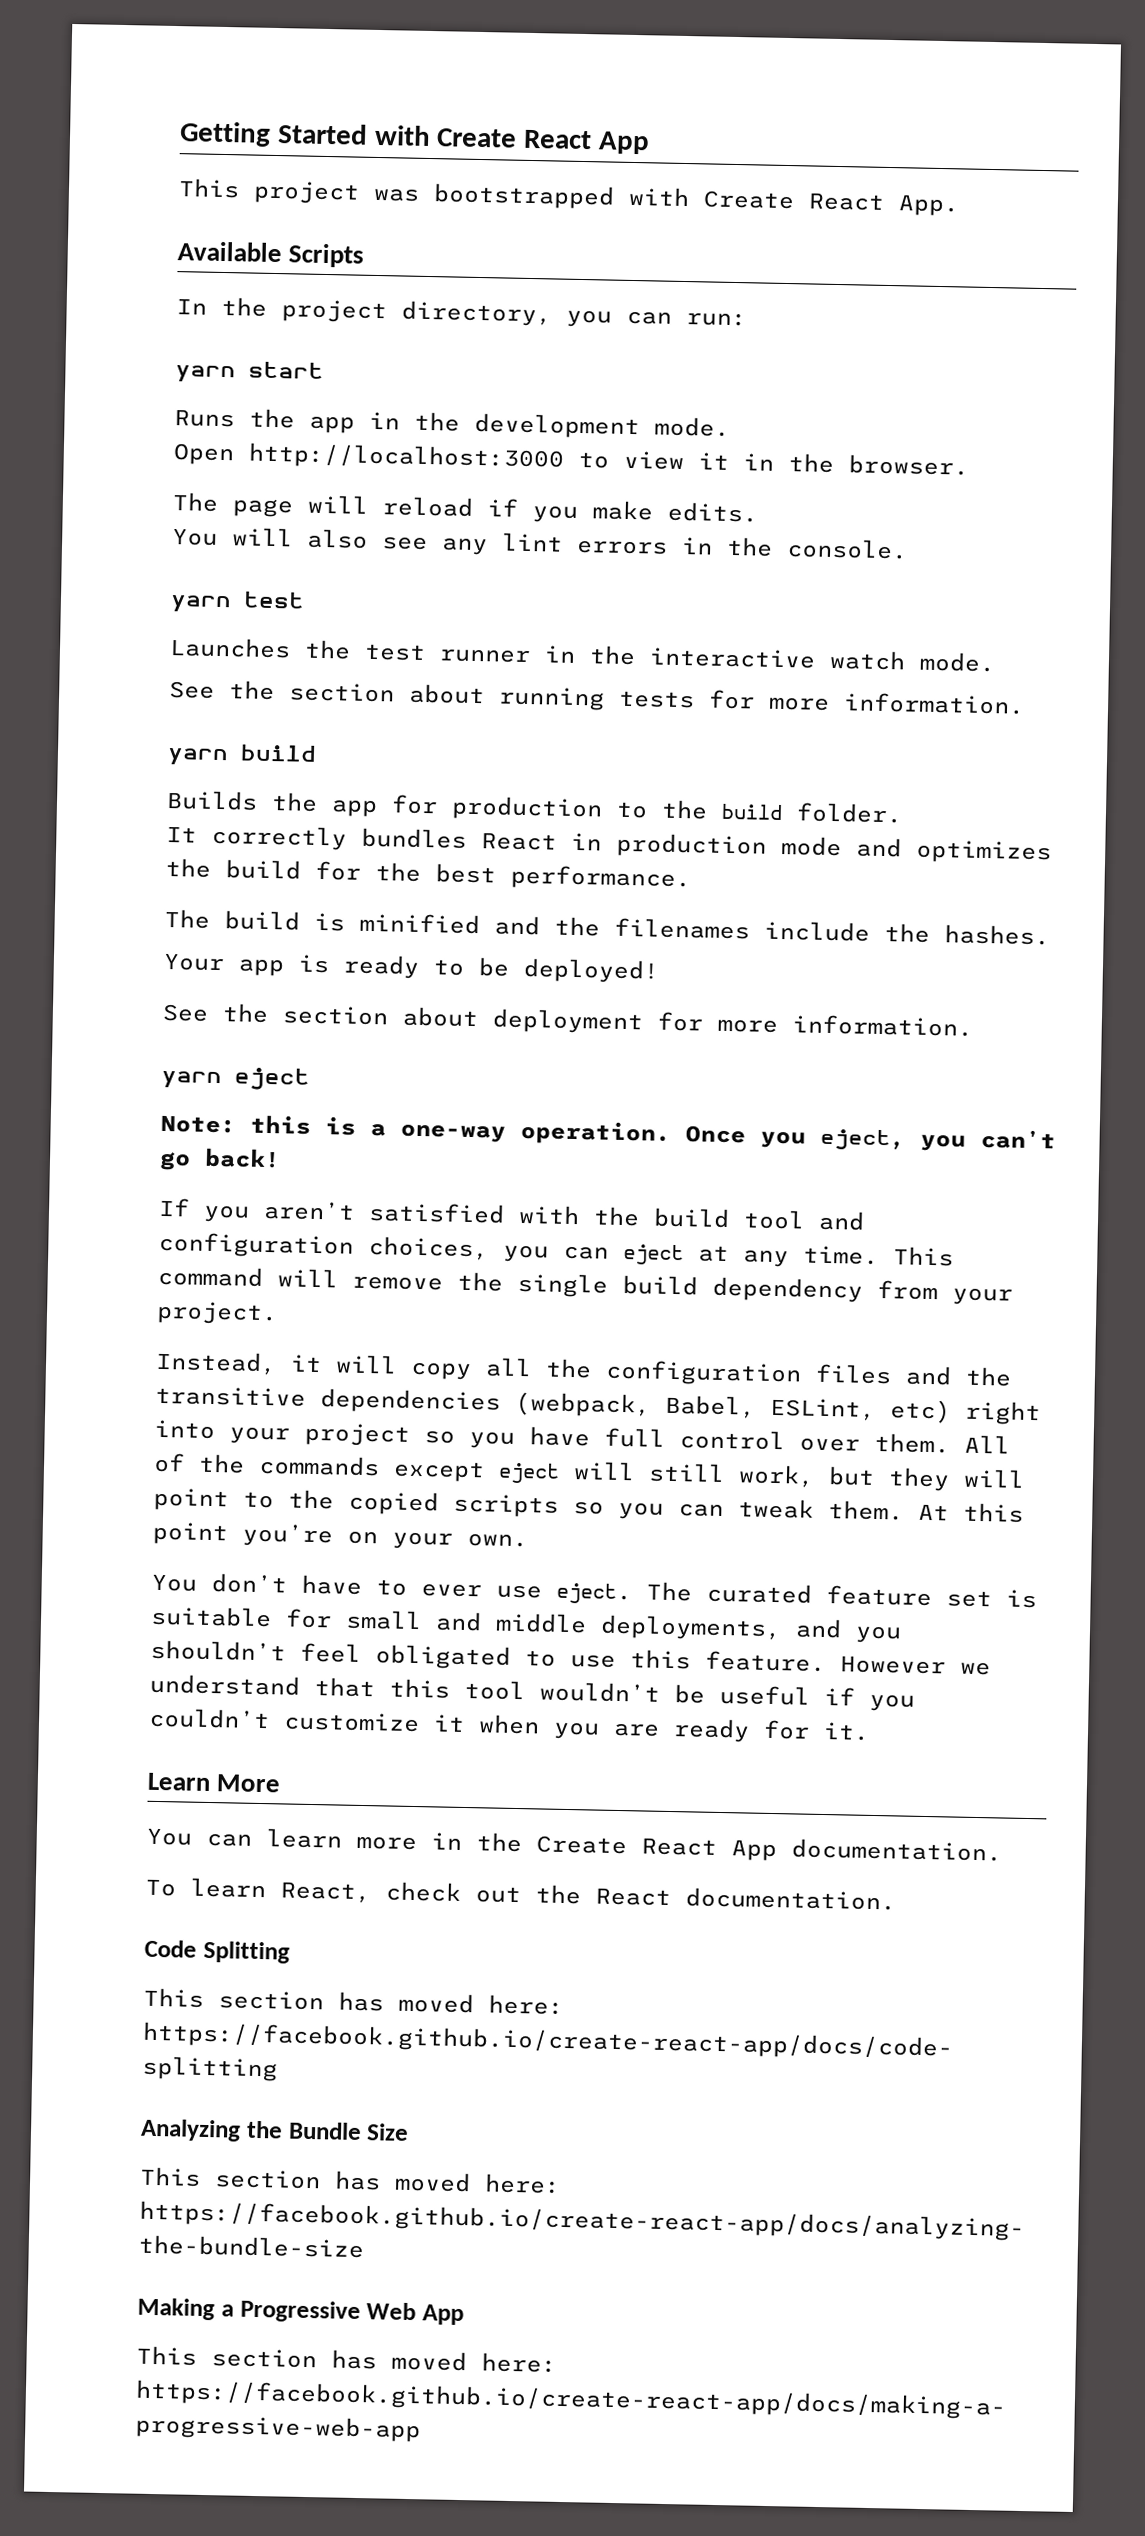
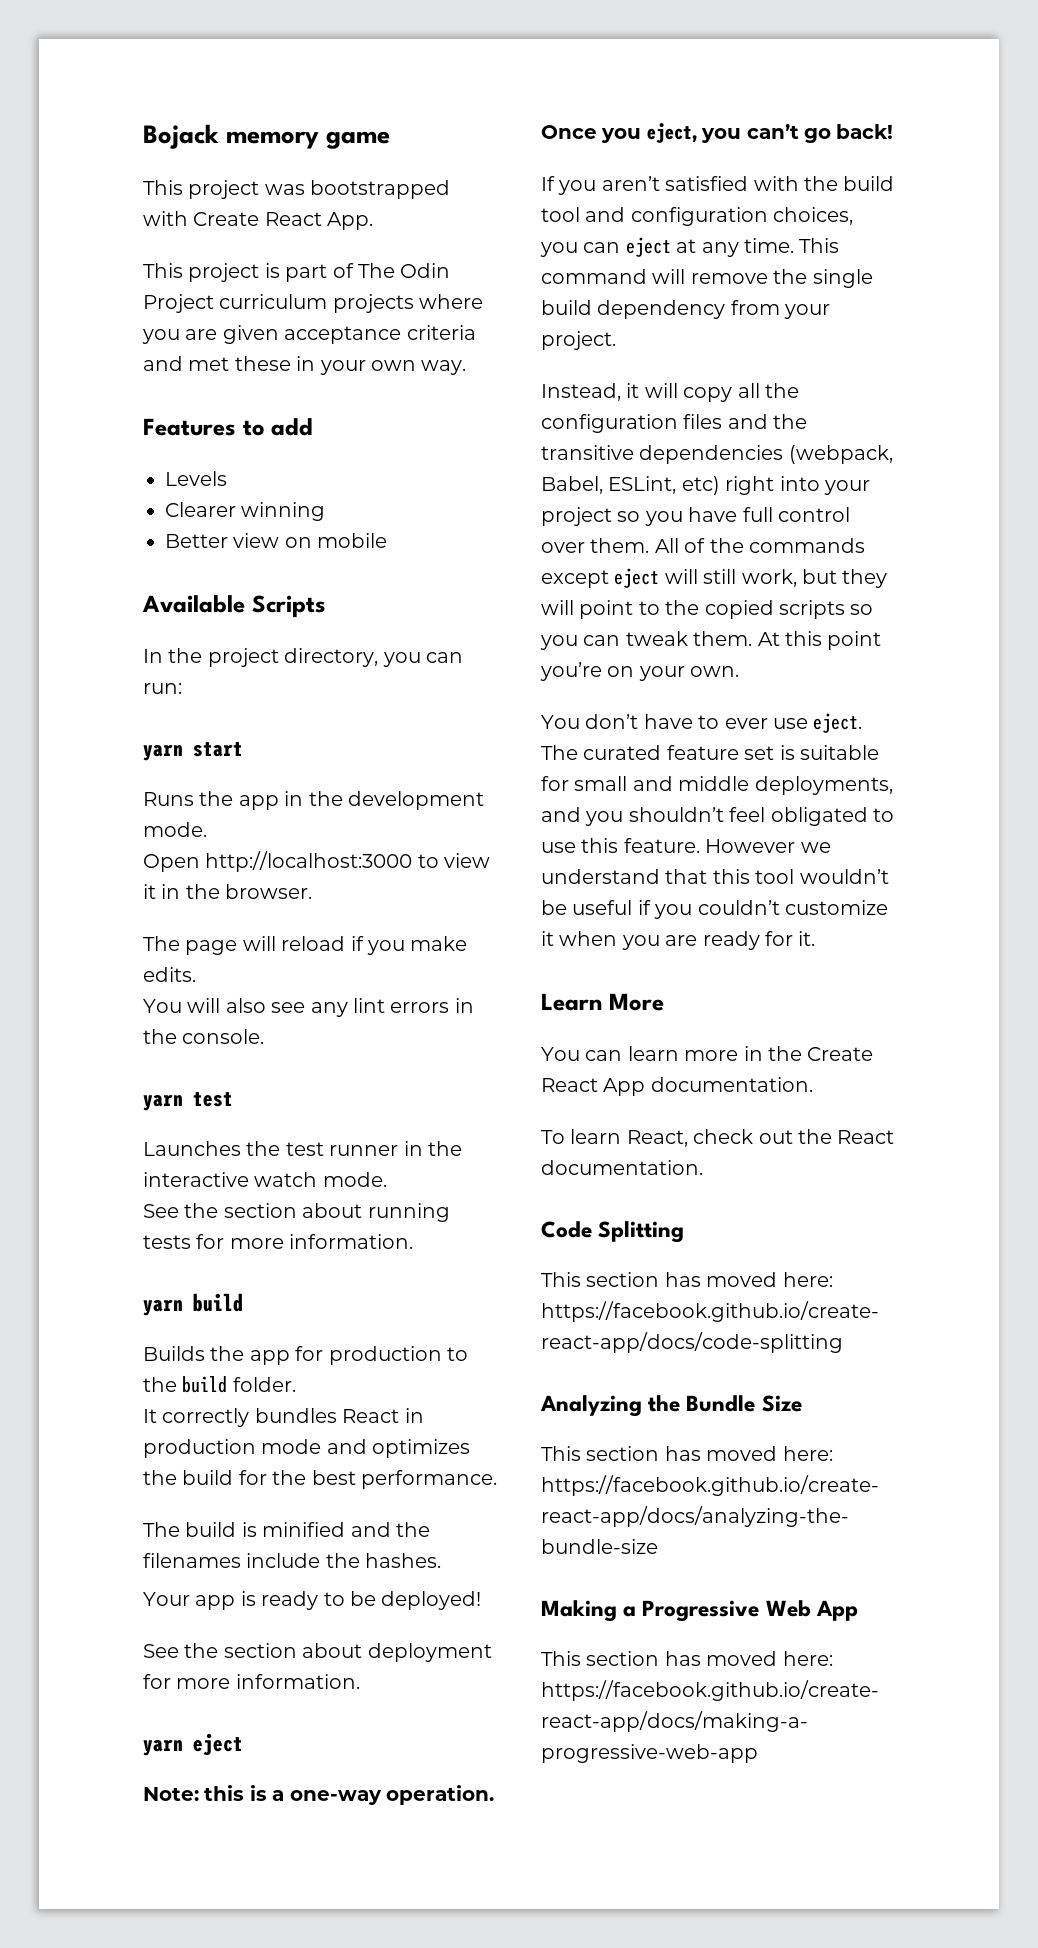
[179,121,651,155] Getting Started with Create React App -> [143,124,391,149] Bojack memory game
(960, 205) none -> [143,263,451,282] [143,294,484,313] [142,325,476,344] [143,356,467,375] [143,418,314,436] [165,471,227,486] [165,502,326,521] [165,533,388,548] // This project is part of The Odin Project curriculum projects where you are given acceptance criteria and met these in your own way. // Features to add // Levels // Clearer winning // Better view on mobile

